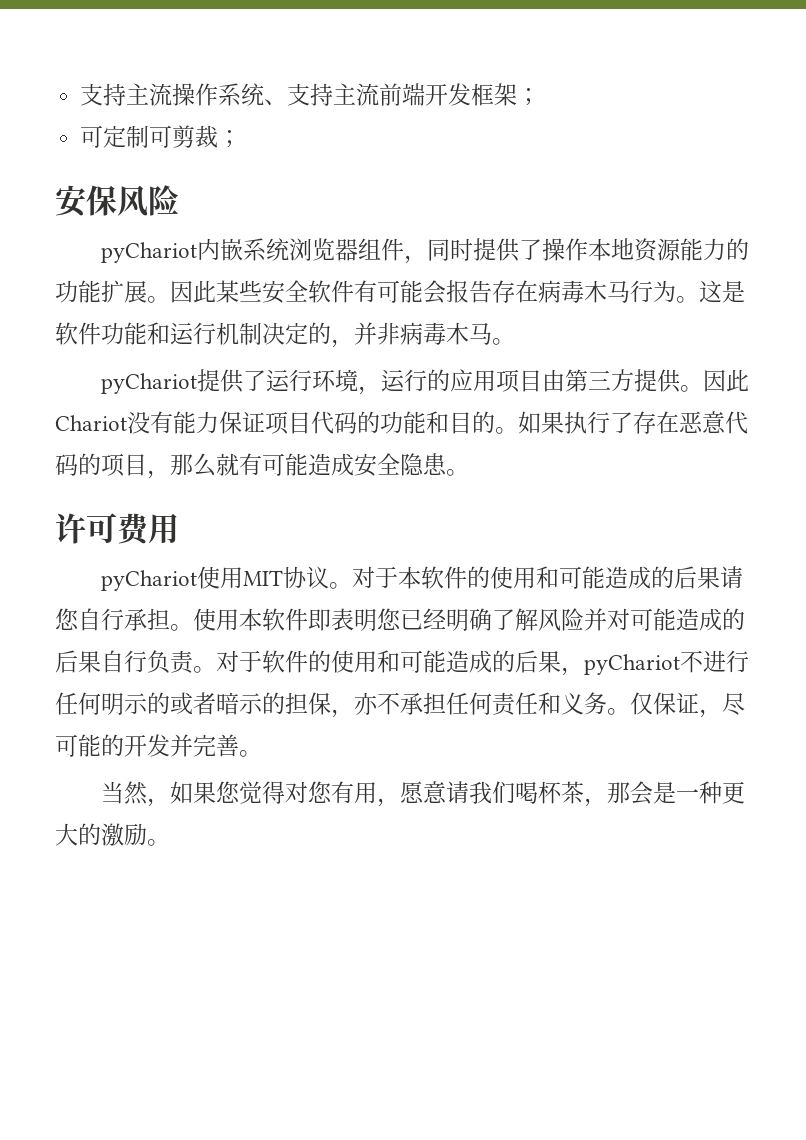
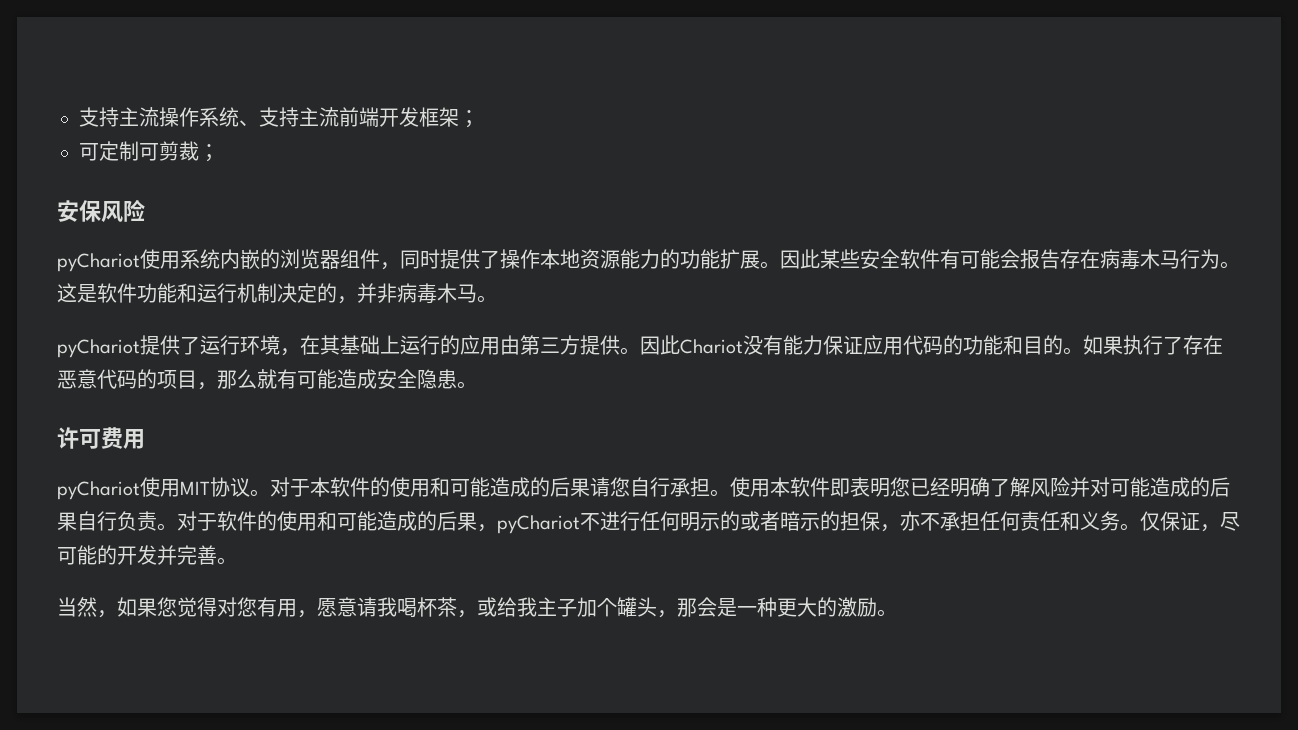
[197,238,290,261] 内嵌系统 -> [140,249,280,269] 使用系统内嵌的
(382, 390) none -> [300,335,400,355] 在其基础上
[496,369,543,393] 项目 -> (500, 346) none
[265,411,311,435] 项目 -> [863,335,903,355] 应用
[492,781,516,804] 们 -> (397, 607) none
(608, 802) none -> [477,597,677,618] 或给我主子加个罐头，

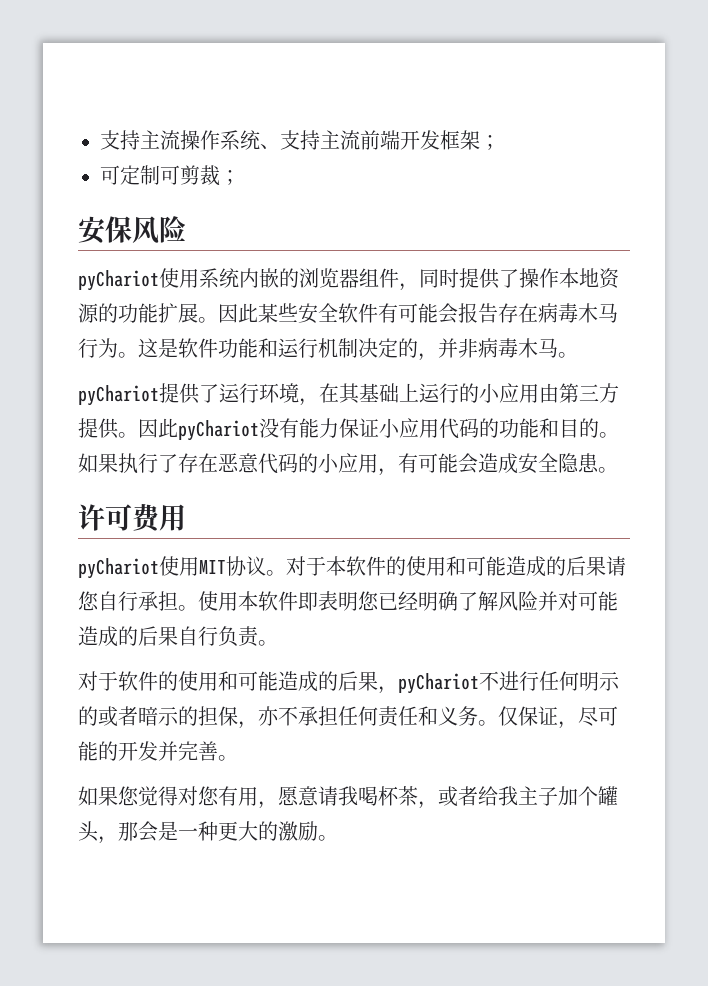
[620,249,660,269] 能力 -> (99, 313) none
(460, 345) none -> [479,383,500,403] 小
[680,339,743,354] Chariot -> [178,420,259,441] pyChariot
(863, 345) none -> [379,418,400,438] 小
[157,369,337,390] 项目，那么就有可能 -> [318,453,478,476] 小应用，有可能会
(177, 527) none -> (278, 643) //
[57,597,117,618] 当然， -> (238, 758) none
(497, 607) none -> [458,786,478,806] 者

